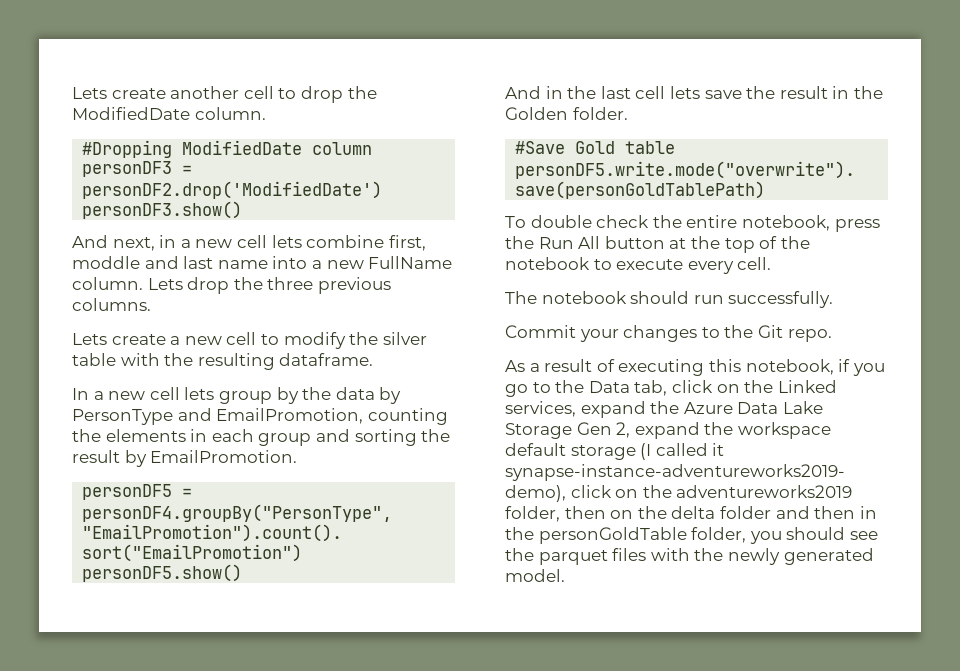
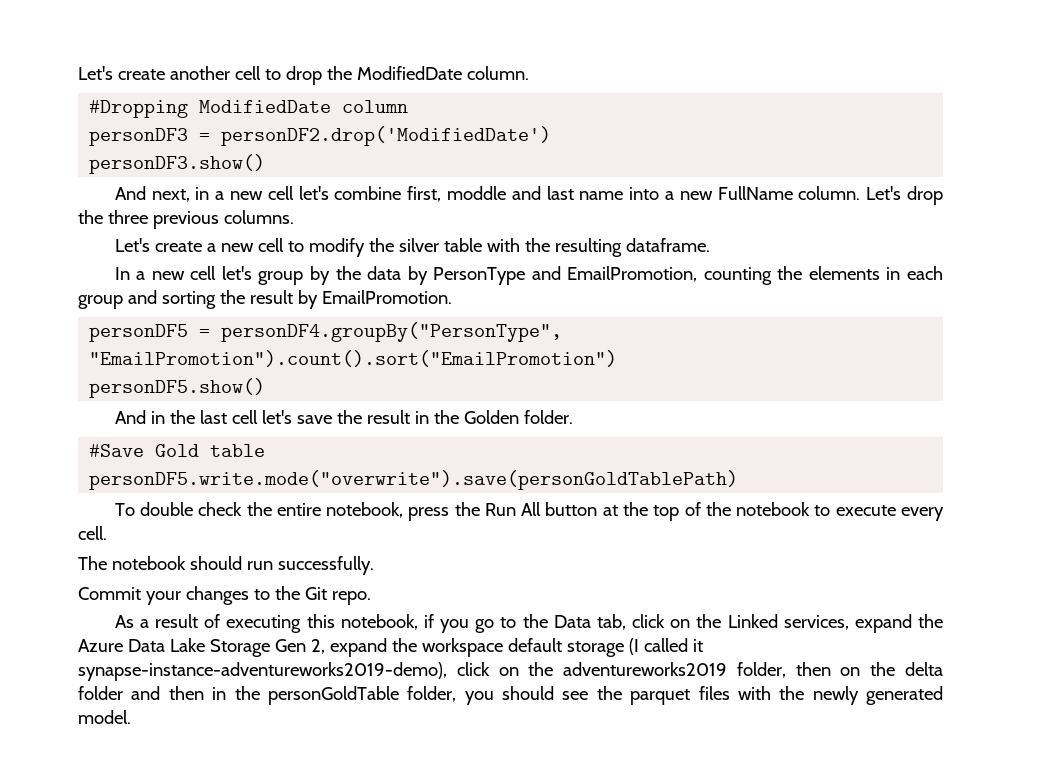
[72,87,107,99] Lets -> [78,66,113,80] Let's
[271,235,302,248] lets -> [298,186,329,200] let's
[147,278,183,290] Lets -> [866,186,902,200] Let's
[72,333,107,345] Lets -> [114,238,150,252] Let's
[184,387,215,400] lets -> [221,266,252,280] let's
[669,86,700,99] lets -> [261,410,292,424] let's

